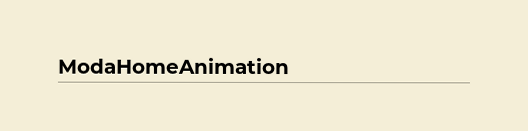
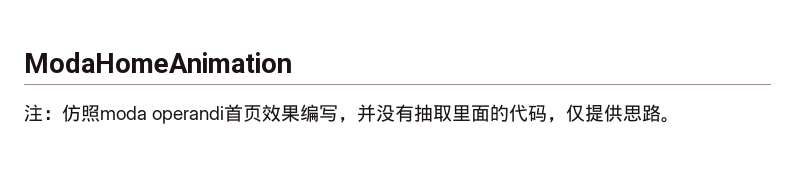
(290, 66) none -> [24,104,681,124] // 注：仿照moda operandi首页效果编写，并没有抽取里面的代码，仅提供思路。

